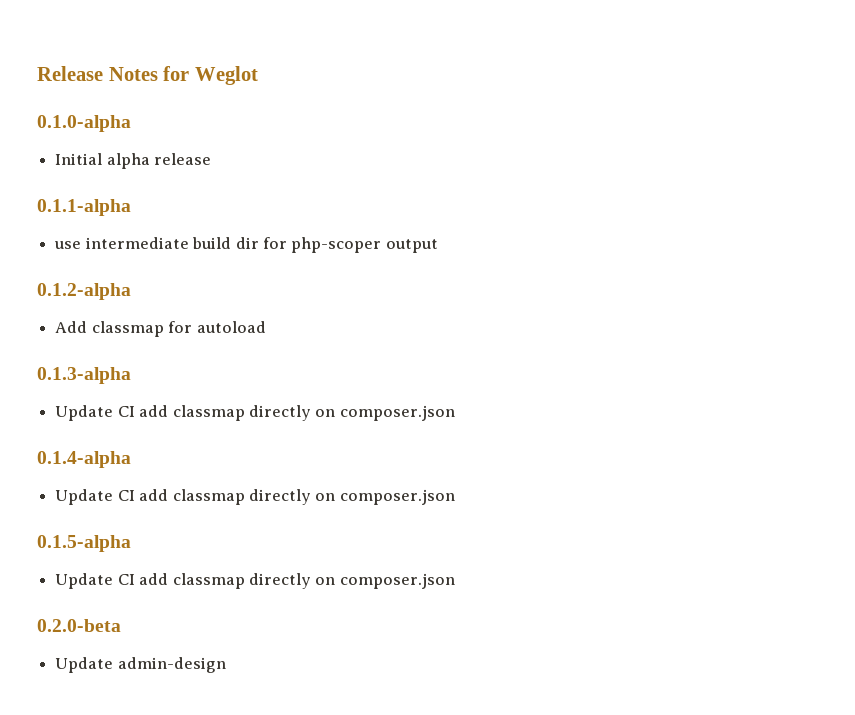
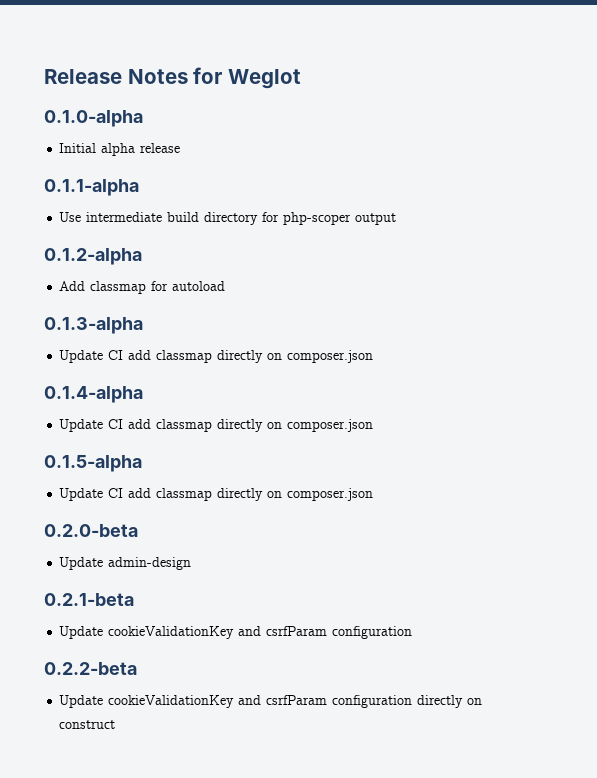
[54,241,82,249] use -> [59,212,82,222] Use
[235,237,259,249] dir -> [204,212,259,225] directory
(226, 665) none -> [44,593,134,606] [59,626,413,639] [44,662,137,675] [59,695,483,708] [59,720,116,729] // 0.2.1-beta // Update cookieValidationKey and csrfParam configuration // 0.2.2-beta // Update cookieValidationKey and csrfParam configuration directly on construct

